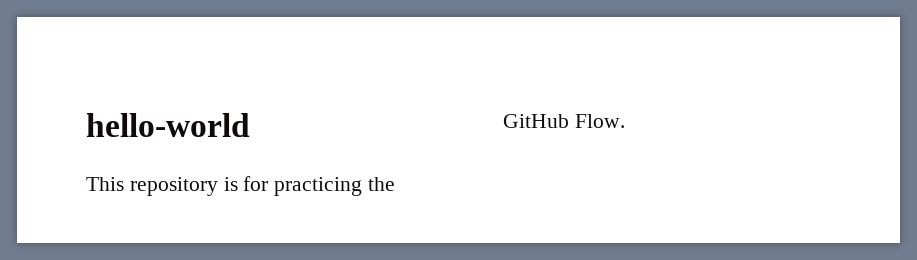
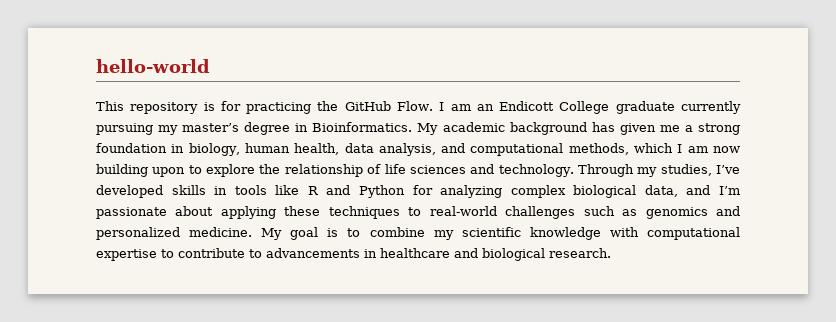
(625, 121) none -> [439,101,741,114] [96,122,741,135] [96,143,741,156] [96,164,741,177] [96,185,740,198] [96,206,740,219] [96,227,740,240] [96,248,611,261] I am an Endicott College graduate currently pursuing my master’s degree in Bioinformatics. My academic background has given me a strong foundation in biology, human health, data analysis, and computational methods, which I am now building upon to explore the relationship of life sciences and technology. Through my studies, I’ve developed skills in tools like R and Python for analyzing complex biological data, and I’m passionate about applying these techniques to real-world challenges such as genomics and personalized medicine. My goal is to combine my scientific knowledge with computational expertise to contribute to advancements in healthcare and biological research.

